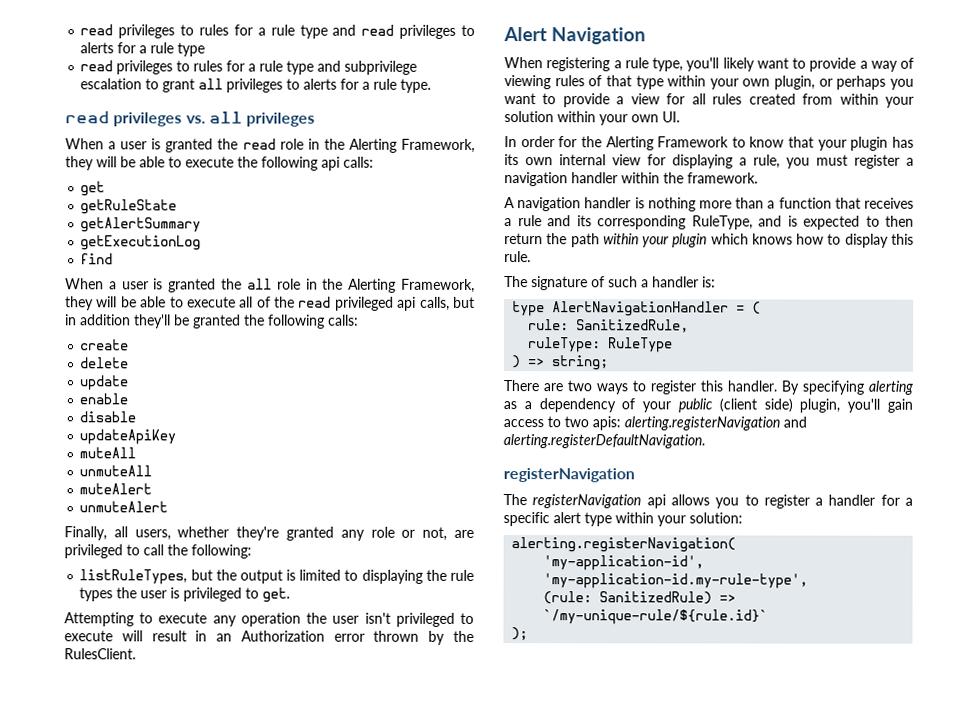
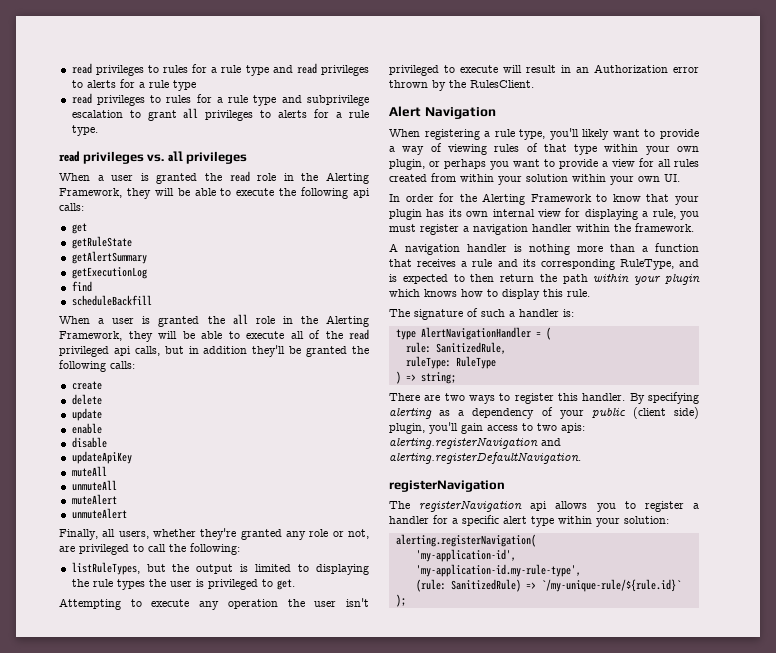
(114, 259) none -> [71,295,152,306] // scheduleBackfill

